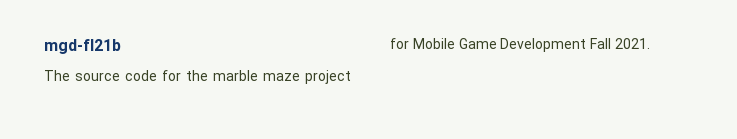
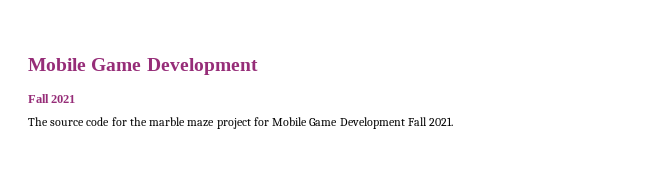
[44,39,121,54] mgd-fl21b -> [28,58,258,75] [28,94,76,103] Mobile Game Development // Fall 2021

